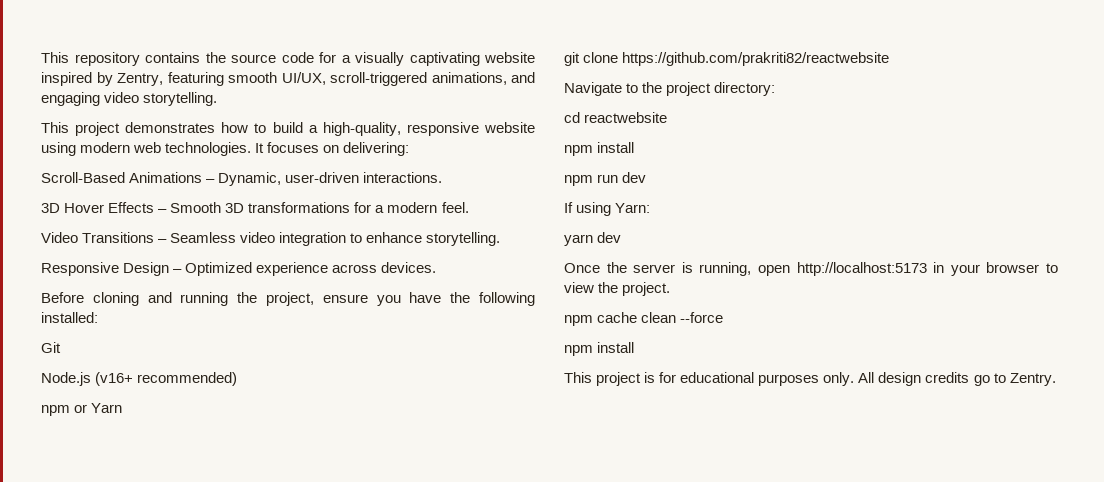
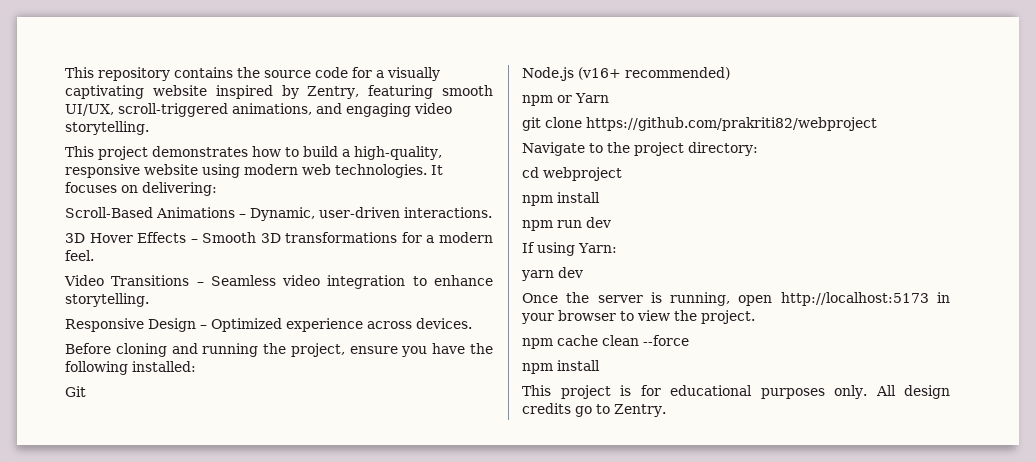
[622,52,890,66] https://github.com/prakriti82/reactwebsite -> [586,117,877,131] https://github.com/prakriti82/webproject
[584,112,668,123] reactwebsite -> [543,167,622,181] webproject

